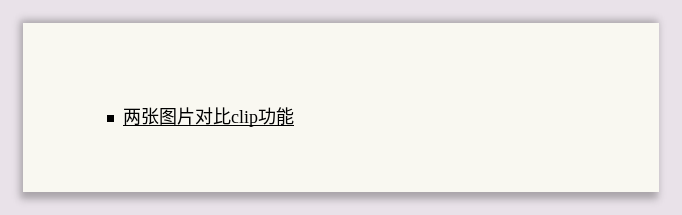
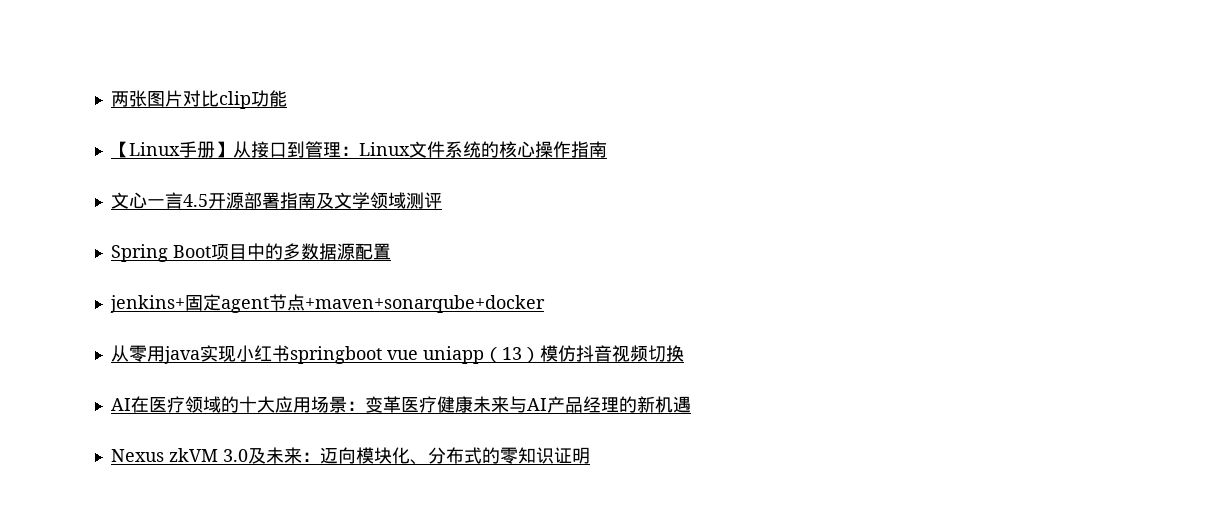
(294, 116) none -> [110,141,607,158] [110,192,442,209] [110,243,391,262] [109,294,545,313] [110,345,684,364] [110,396,691,413] [110,447,590,465] // 【Linux手册】从接口到管理：Linux文件系统的核心操作指南 // 文心一言4.5开源部署指南及文学领域测评 // Spring Boot项目中的多数据源配置 // jenkins+固定agent节点+maven+sonarqube+docker // 从零用java实现小红书springboot vue uniapp（13）模仿抖音视频切换 // AI在医疗领域的十大应用场景：变革医疗健康未来与AI产品经理的新机遇 // Nexus zkVM 3.0及未来：迈向模块化、分布式的零知识证明

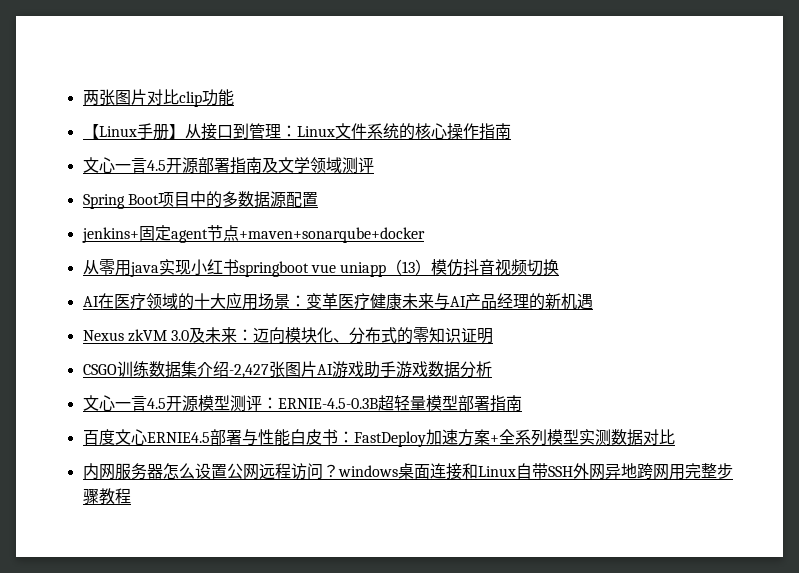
(590, 455) none -> [82,361,492,378] [82,395,522,412] [82,429,675,447] [82,463,733,480] [82,488,131,505] // CSGO训练数据集介绍-2,427张图片AI游戏助手游戏数据分析 // 文心一言4.5开源模型测评：ERNIE-4.5-0.3B超轻量模型部署指南 // 百度文心ERNIE4.5部署与性能白皮书：FastDeploy加速方案+全系列模型实测数据对比 // 内网服务器怎么设置公网远程访问？windows桌面连接和Linux自带SSH外网异地跨网用完整步骤教程

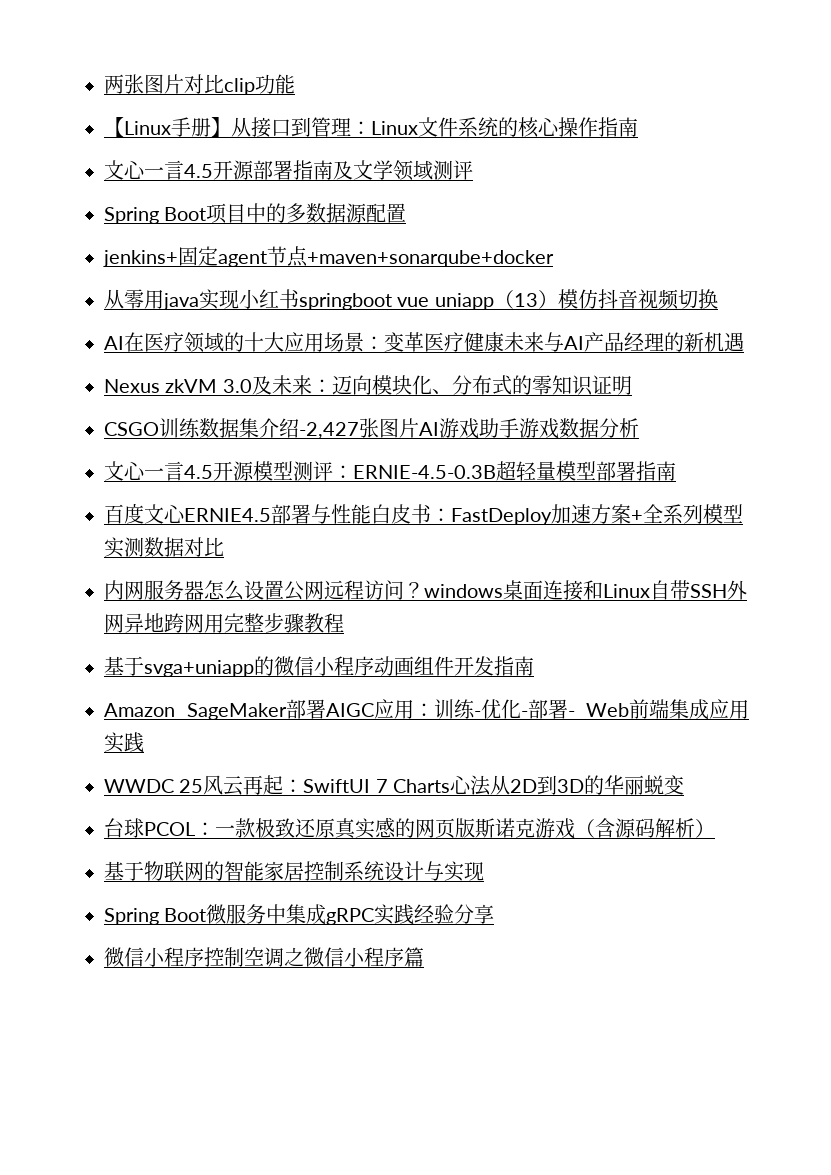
(131, 496) none -> [104,656,534,677] [104,699,749,720] [104,732,144,753] [104,775,685,796] [104,817,715,839] [104,861,484,882] [104,904,495,925] [104,947,424,967] // 基于svga+uniapp的微信小程序动画组件开发指南 // Amazon SageMaker部署AIGC应用：训练-优化-部署- Web前端集成应用实践 // WWDC 25风云再起：SwiftUI 7 Charts心法从2D到3D的华丽蜕变 // 台球PCOL：一款极致还原真实感的网页版斯诺克游戏（含源码解析） // 基于物联网的智能家居控制系统设计与实现 // Spring Boot微服务中集成gRPC实践经验分享 // 微信小程序控制空调之微信小程序篇

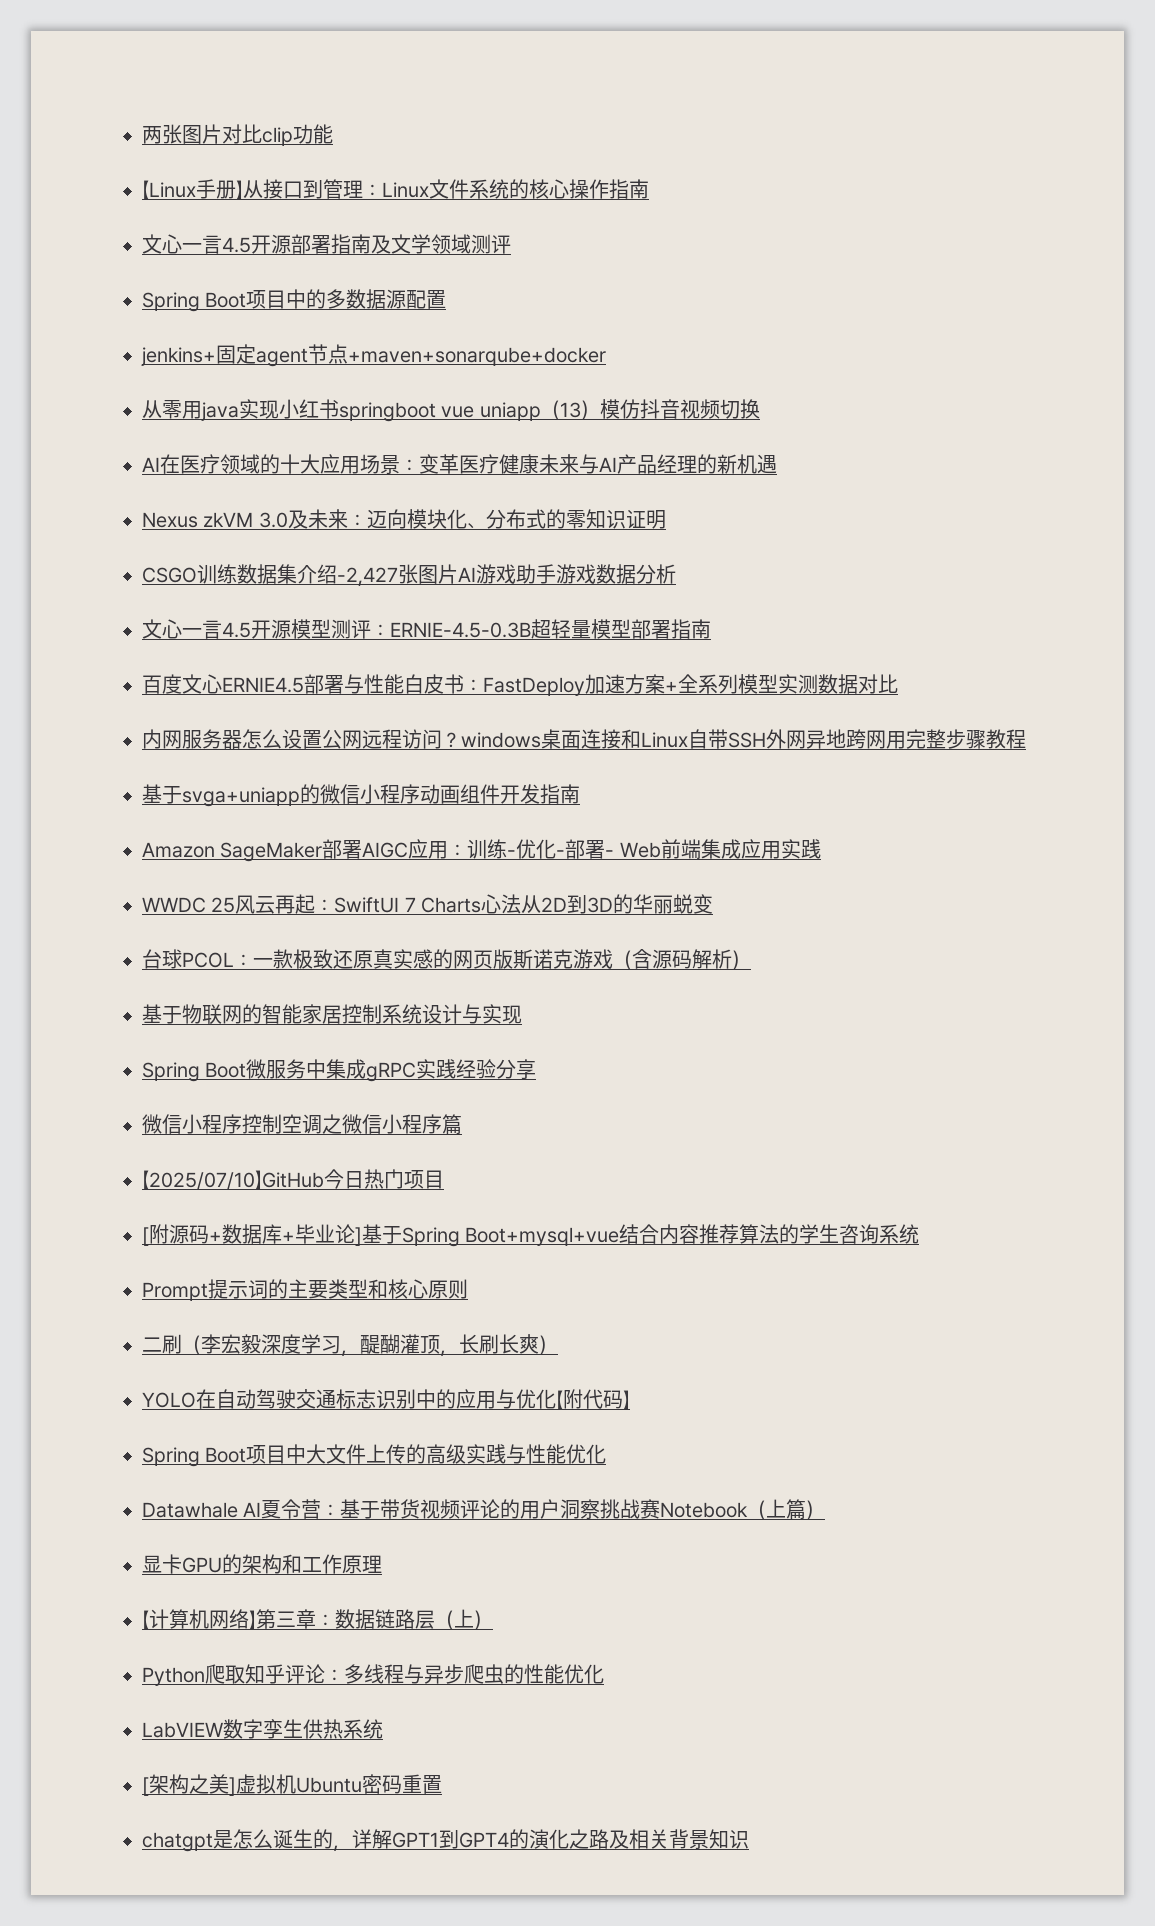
(424, 957) none -> [142,1169,444,1190] [142,1224,920,1247] [142,1279,468,1301] [142,1334,558,1357] [142,1389,630,1410] [142,1444,607,1467] [142,1499,826,1520] [142,1554,382,1574] [142,1609,493,1630] [142,1664,604,1686] [142,1719,383,1739] [142,1774,442,1796] [142,1829,749,1852] // 【2025/07/10】GitHub今日热门项目 // [附源码+数据库+毕业论]基于Spring Boot+mysql+vue结合内容推荐算法的学生咨询系统 // Prompt提示词的主要类型和核心原则 // 二刷（李宏毅深度学习，醍醐灌顶，长刷长爽） // YOLO在自动驾驶交通标志识别中的应用与优化【附代码】 // Spring Boot项目中大文件上传的高级实践与性能优化 // Datawhale AI夏令营：基于带货视频评论的用户洞察挑战赛Notebook（上篇） // 显卡GPU的架构和工作原理 // 【计算机网络】第三章：数据链路层（上） // Python爬取知乎评论：多线程与异步爬虫的性能优化 // LabVIEW数字孪生供热系统 // [架构之美]虚拟机Ubuntu密码重置 // chatgpt是怎么诞生的，详解GPT1到GPT4的演化之路及相关背景知识

